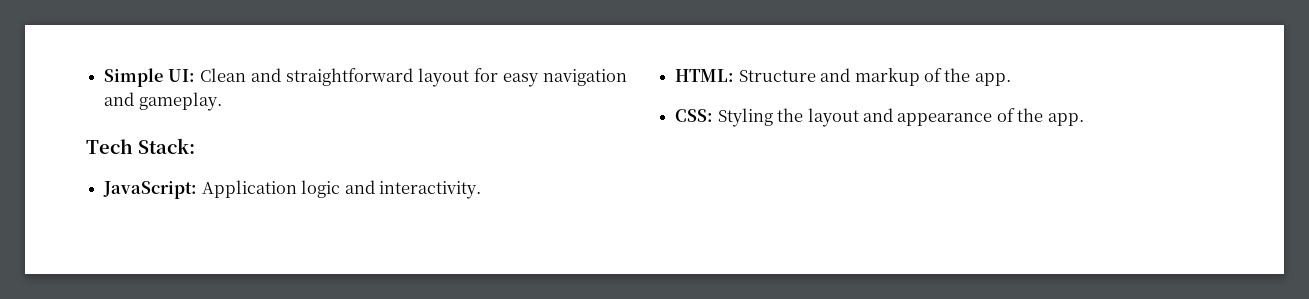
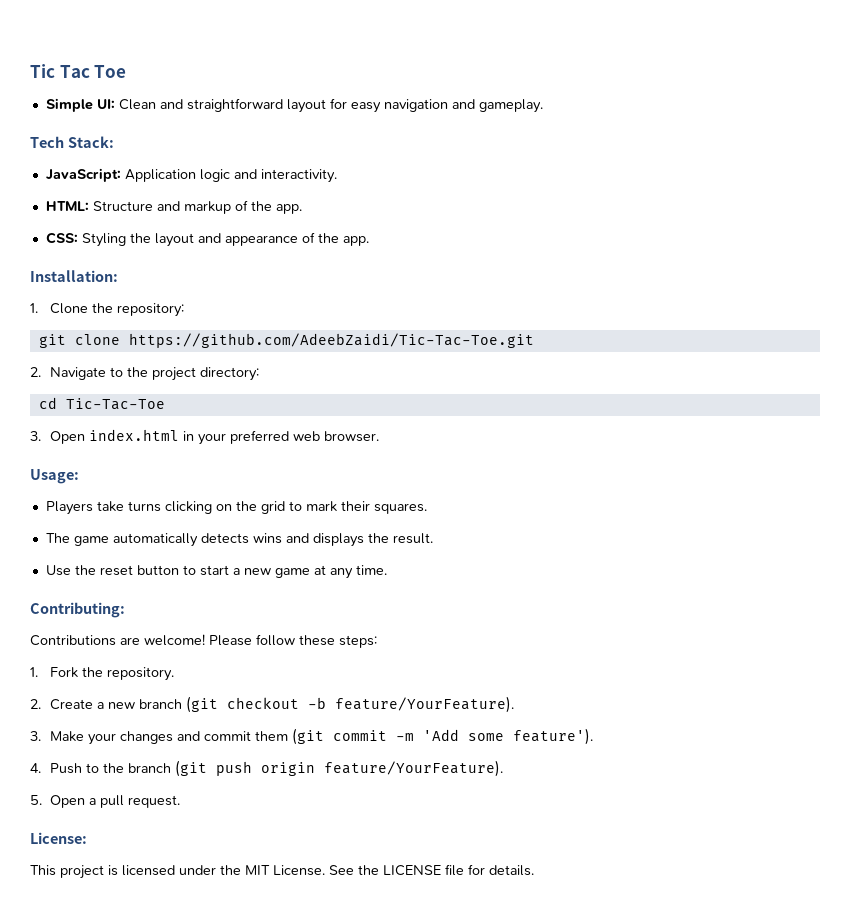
(104, 77) none -> [30,64,127,78] Tic Tac Toe //
(1084, 119) none -> [30,270,118,282] [30,303,185,317] [38,333,534,348] [30,367,260,381] [38,397,165,410] [30,429,380,445] [30,469,79,484] [45,501,427,515] [45,533,433,547] [45,565,387,579] [30,602,125,618] [30,634,377,648] [30,667,175,681] [30,696,515,713] [30,728,594,745] [30,760,504,777] [30,795,181,808] [30,832,87,844] [30,864,534,879] // Installation: // 1. Clone the repository: // git clone https://github.com/AdeebZaidi/Tic-Tac-Toe.git // 2. Navigate to the project directory: // cd Tic-Tac-Toe // 3. Open index.html in your preferred web browser. // Usage: // Players take turns clicking on the grid to mark their squares. // The game automatically detects wins and displays the result. // Use the reset button to start a new game at any time. // Contributing: // Contributions are welcome! Please follow these steps: // 1. Fork the repository. // 2. Create a new branch (git checkout -b feature/YourFeature). // 3. Make your changes and commit them (git commit -m 'Add some feature'). // 4. Push to the branch (git push origin feature/YourFeature). // 5. Open a pull request. // License: // This project is licensed under the MIT License. See the LICENSE file for details.

